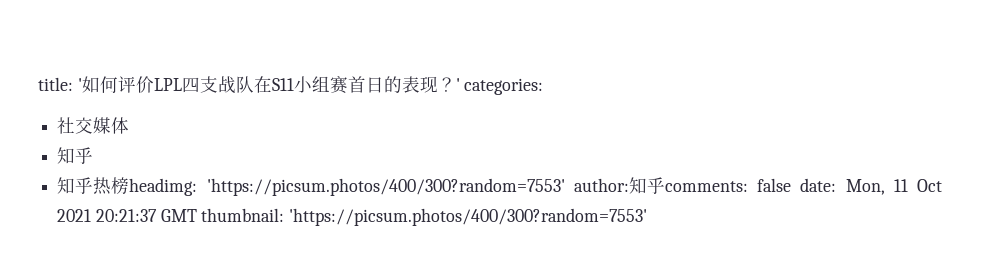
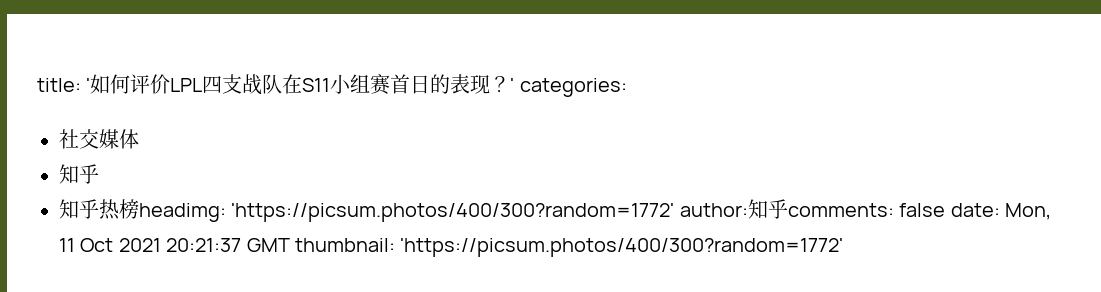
[206,178,565,196] 'https://picsum.photos/400/300?random=7553' -> [231,203,675,222] 'https://picsum.photos/400/300?random=1772'
[289,208,648,226] 'https://picsum.photos/400/300?random=7553' -> [400,238,844,257] 'https://picsum.photos/400/300?random=1772'

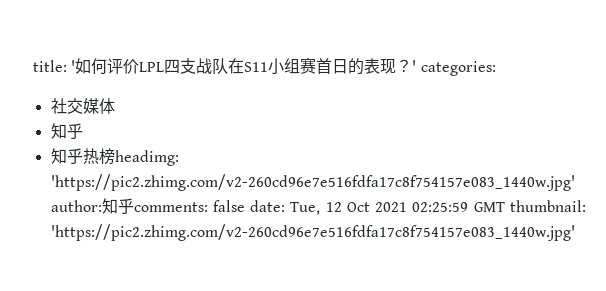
[231,203,675,222] 'https://picsum.photos/400/300?random=1772' -> [50,174,575,191] 'https://pic2.zhimg.com/v2-260cd96e7e516fdfa17c8f754157e083_1440w.jpg'
[1004,203,1051,220] [59,238,75,252] Mon, 11 -> [290,202,342,215] Tue, 12
[166,238,242,252] 20:21:37 -> [412,202,469,212] 02:25:59
[400,238,844,257] 'https://picsum.photos/400/300?random=1772' -> [50,224,575,241] 'https://pic2.zhimg.com/v2-260cd96e7e516fdfa17c8f754157e083_1440w.jpg'

